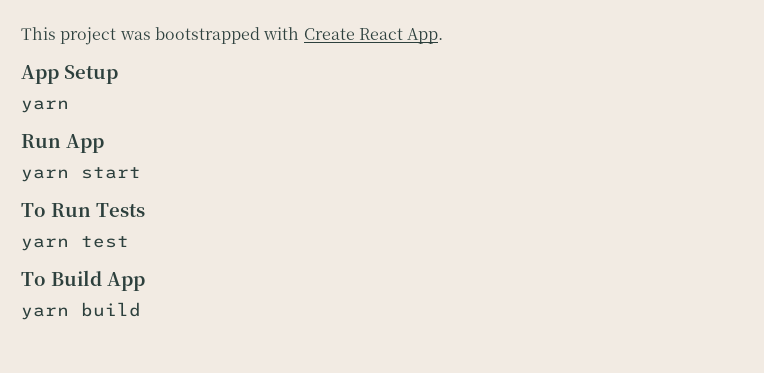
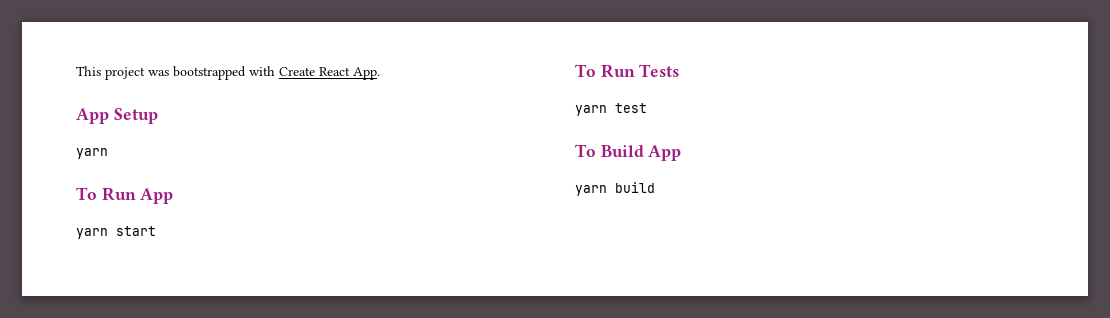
(69, 106) none -> [76,187,97,200] To

